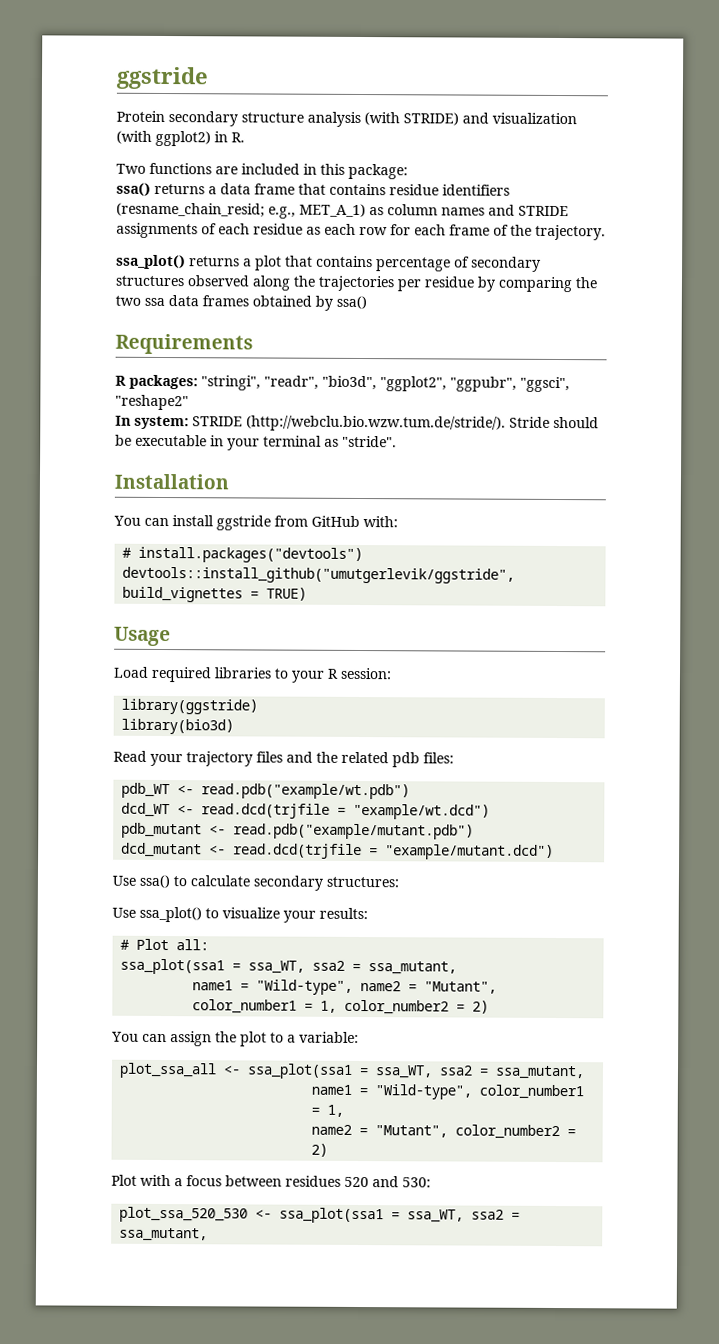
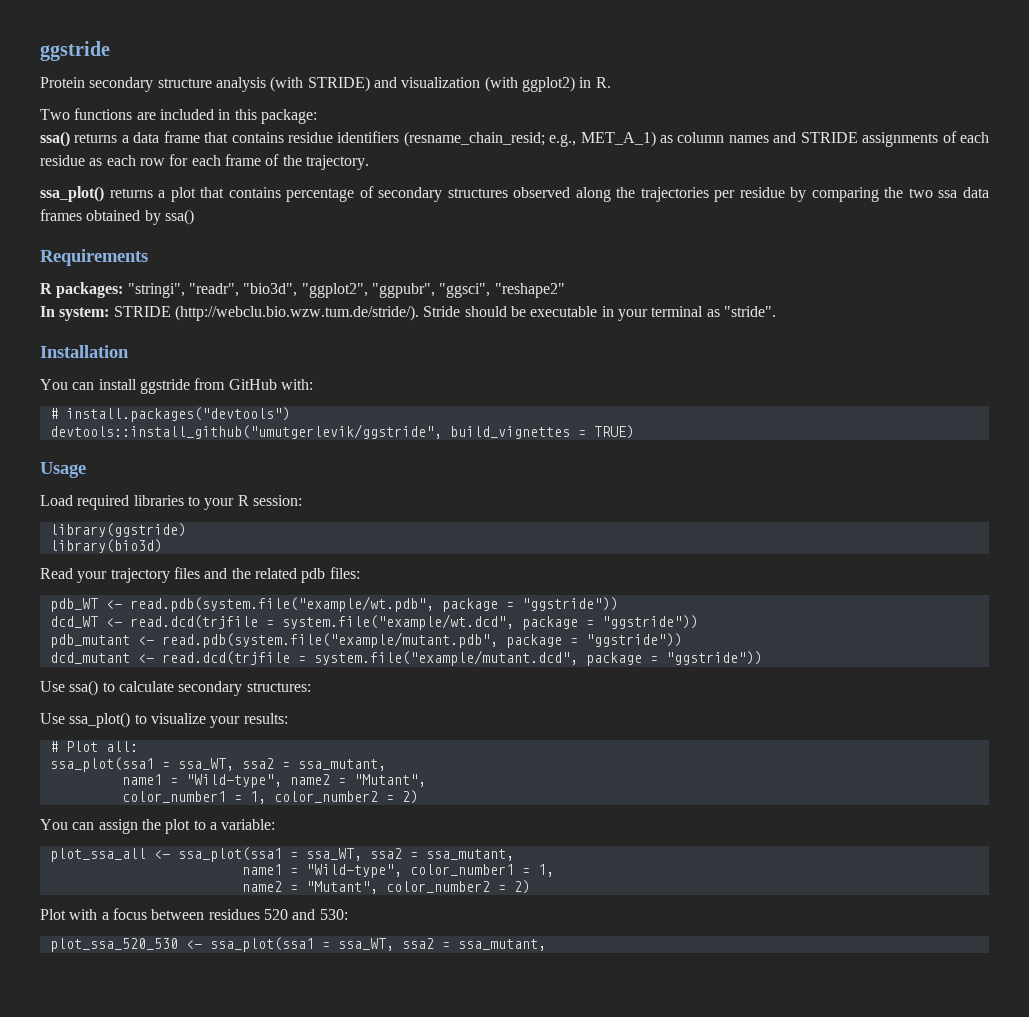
[201,783,411,800] read.pdb("example/wt.pdb") -> [129,596,618,612] read.pdb(system.file("example/wt.pdb", package = "ggstride"))
[353,803,491,820] [121,822,475,840] "example/wt.dcd") // pdb_mutant <- read.pdb("example/mutant.pdb") -> [281,614,698,630] [49,632,682,648] system.file("example/wt.dcd", package = "ggstride")) // pdb_mutant <- read.pdb(system.file("example/mutant.pdb", package = "ggstride"))
[385,844,555,860] "example/mutant.dcd") -> [313,650,762,666] system.file("example/mutant.dcd", package = "ggstride"))

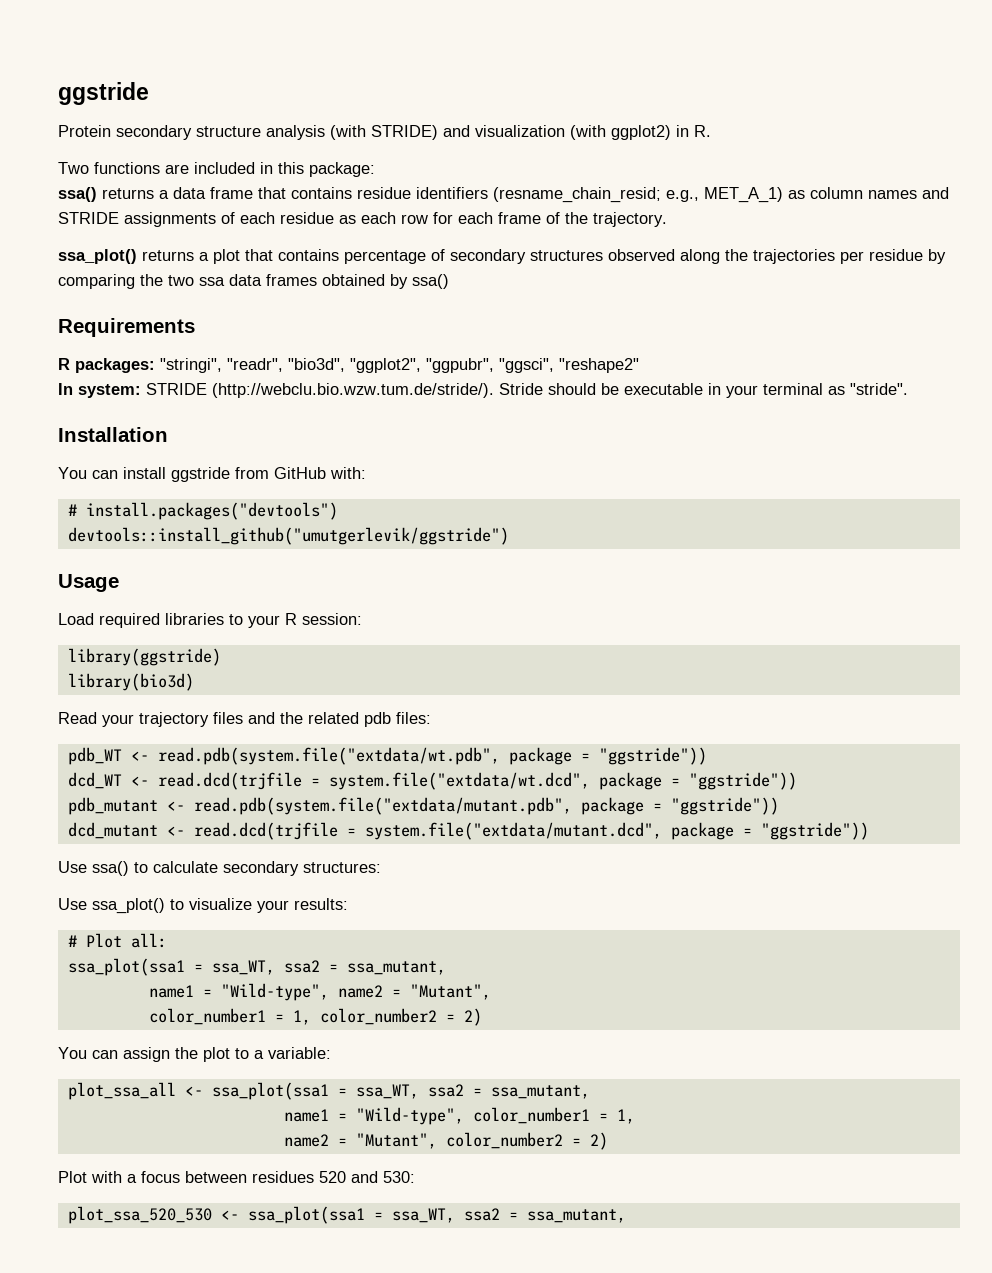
[49,424,634,439] devtools::install_github("umutgerlevik/ggstride", build_vignettes = TRUE) -> [67,527,509,545] devtools::install_github("umutgerlevik/ggstride")
[129,596,434,612] read.pdb(system.file("example/wt.pdb", -> [157,747,500,765] read.pdb(system.file("extdata/wt.pdb",
[281,614,514,630] system.file("example/wt.dcd", -> [328,772,590,790] system.file("extdata/wt.dcd",
[161,632,498,648] read.pdb(system.file("example/mutant.pdb", -> [193,797,572,815] read.pdb(system.file("extdata/mutant.pdb",
[313,650,578,666] system.file("example/mutant.dcd", -> [364,822,662,840] system.file("extdata/mutant.dcd",

